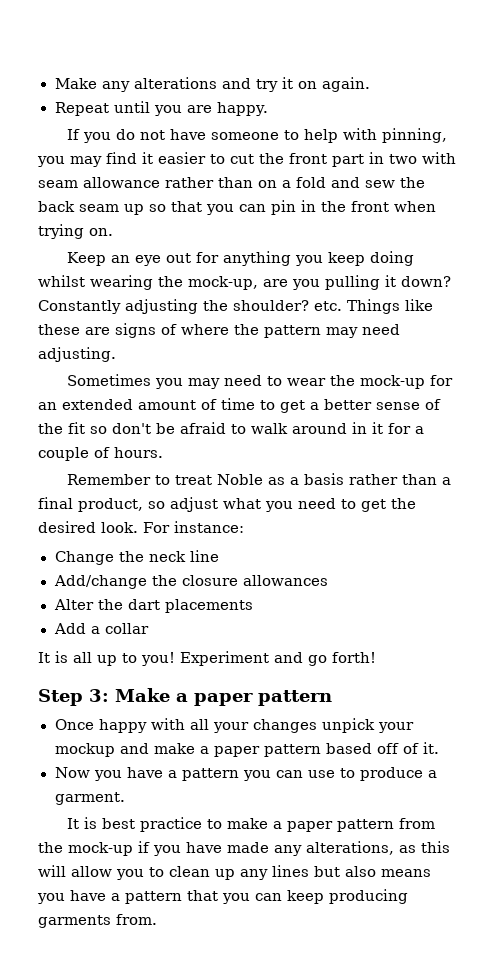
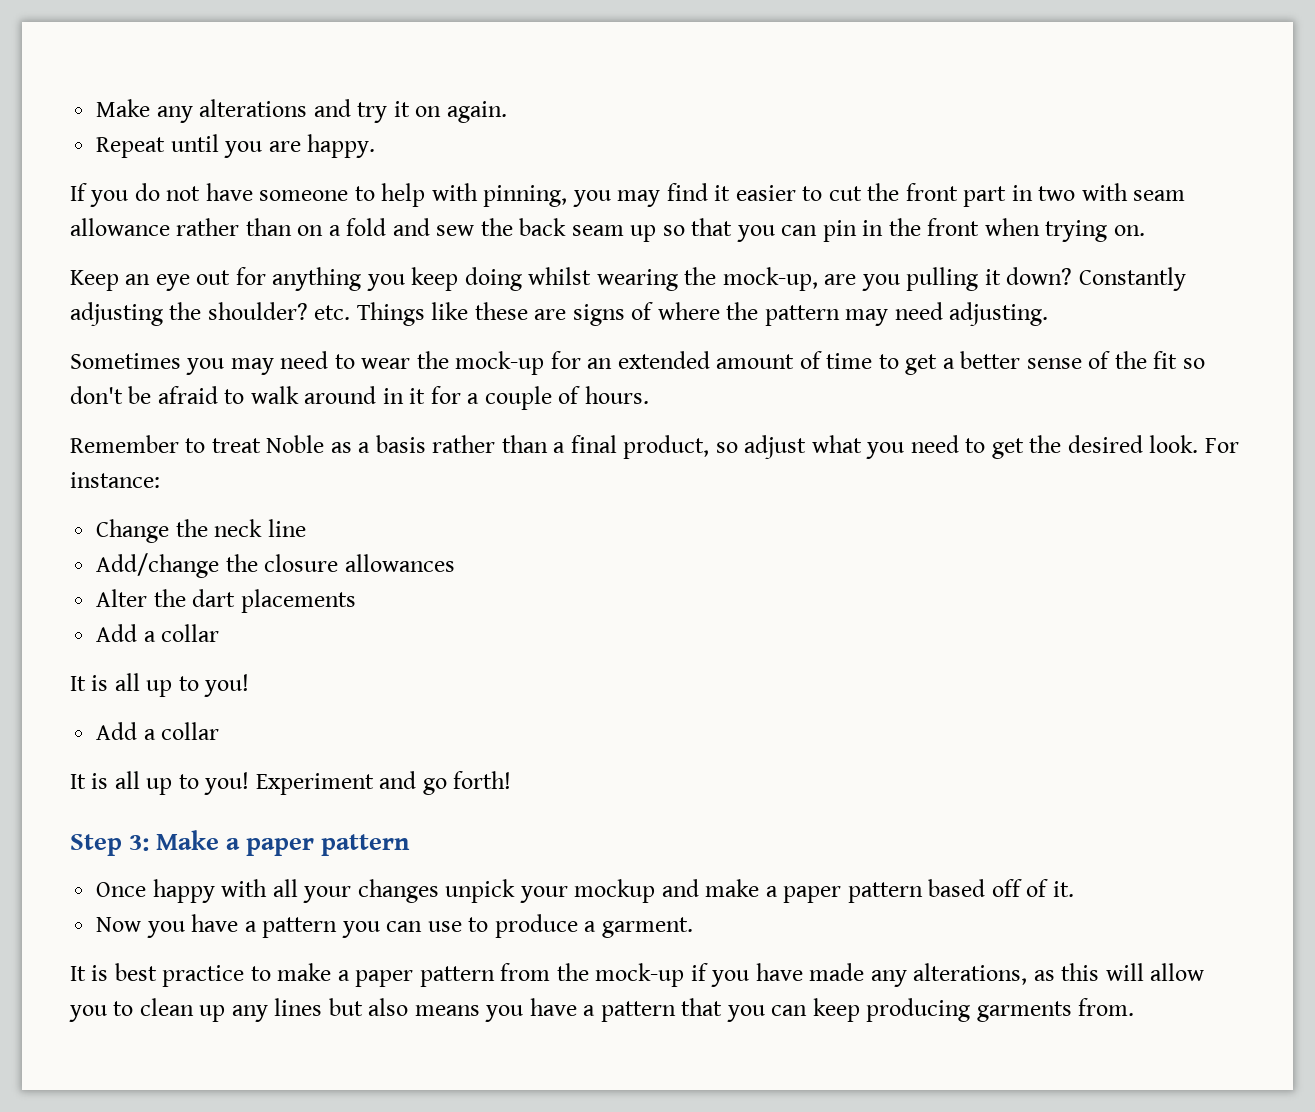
(175, 659) none -> [96,722,220,740] [70,771,250,795] // Add a collar // It is all up to you!

